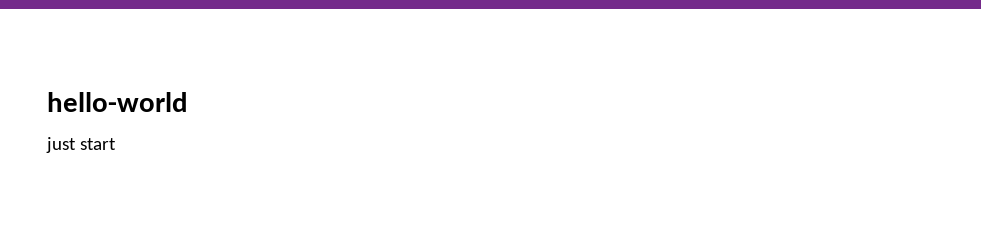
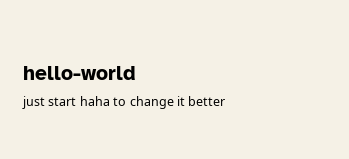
(116, 144) none -> [79,96,226,109] haha to change it better

